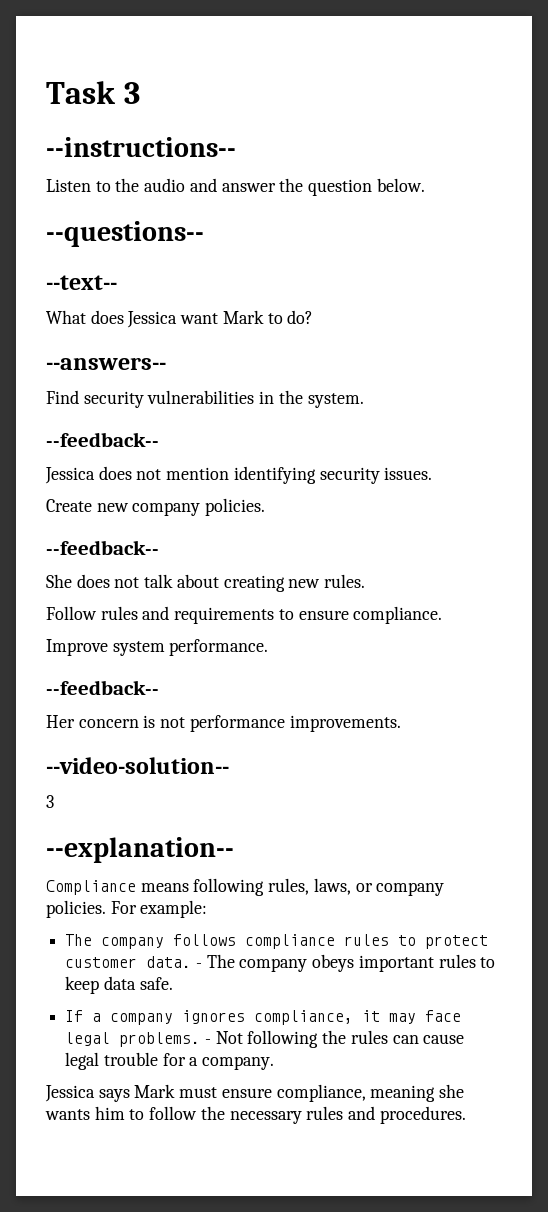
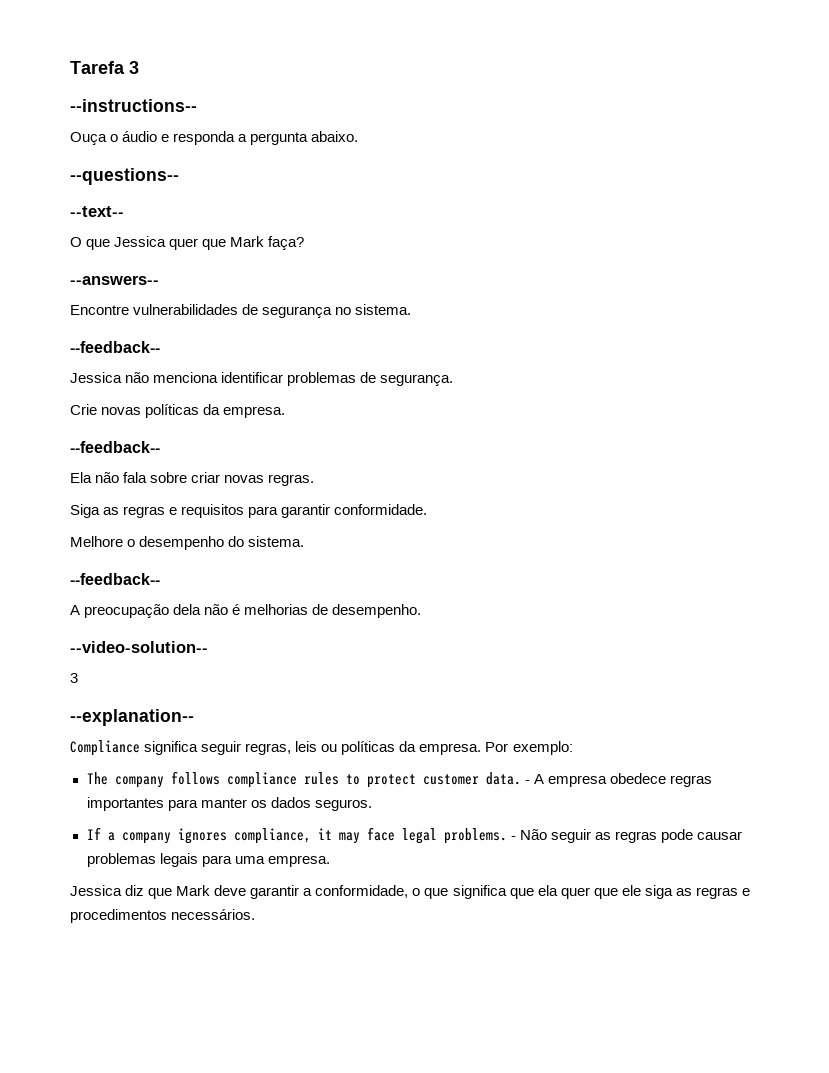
[46,81,116,104] Task -> [70,61,125,74] Tarefa
[46,178,425,196] [46,221,204,247] [46,275,117,290] [46,310,314,328] [46,357,166,370] [46,390,364,408] [46,432,159,447] [45,466,433,484] [46,498,266,516] [46,540,159,555] [46,574,366,592] [46,606,443,624] [46,639,269,656] [46,680,159,695] [46,715,401,732] [46,757,229,774] [46,795,54,808] [46,837,234,863] [46,878,445,896] [46,900,208,918] Listen to the audio and answer the question below. // --questions-- // --text-- // What does Jessica want Mark to do? // --answers-- // Find security vulnerabilities in the system. // --feedback-- // Jessica does not mention identifying security issues. // Create new company policies. // --feedback-- // She does not talk about creating new rules. // Follow rules and requirements to ensure compliance. // Improve system performance. // --feedback-- // Her concern is not performance improvements. // --video-solution-- // 3 // --explanation-- // Compliance means following rules, laws, or company policies. For example: -> [70,131,359,145] [70,168,179,185] [70,206,124,217] [70,236,305,250] [70,275,159,285] [70,304,412,318] [70,341,160,353] [70,372,454,386] [70,404,286,418] [70,441,160,453] [70,472,315,486] [70,504,428,518] [70,536,305,550] [70,573,160,585] [70,604,422,618] [70,641,208,653] [70,673,78,683] [70,709,194,726] [70,740,573,756] Ouça o áudio e responda a pergunta abaixo. // --questions-- // --text-- // O que Jessica quer que Mark faça? // --answers-- // Encontre vulnerabilidades de segurança no sistema. // --feedback-- // Jessica não menciona identificar problemas de segurança. // Crie novas políticas da empresa. // --feedback-- // Ela não fala sobre criar novas regras. // Siga as regras e requisitos para garantir conformidade. // Melhore o desempenho do sistema. // --feedback-- // A preocupação dela não é melhorias de desempenho. // --video-solution-- // 3 // --explanation-- // Compliance significa seguir regras, leis ou políticas da empresa. Por exemplo:
[206,954,496,972] [65,976,173,994] The company obeys important rules to keep data safe. -> [533,773,712,787] [86,797,372,811] A empresa obedece regras importantes para manter os dados seguros.
[215,1030,465,1048] [65,1052,275,1070] [45,1084,465,1102] [45,1106,466,1124] Not following the rules can cause legal trouble for a company. // Jessica says Mark must ensure compliance, meaning she wants him to follow the necessary rules and procedures. -> [519,829,742,843] [86,853,330,867] [70,885,750,899] [70,909,256,923] Não seguir as regras pode causar problemas legais para uma empresa. // Jessica diz que Mark deve garantir a conformidade, o que significa que ela quer que ele siga as regras e procedimentos necessários.

